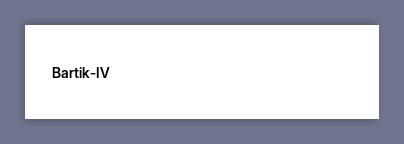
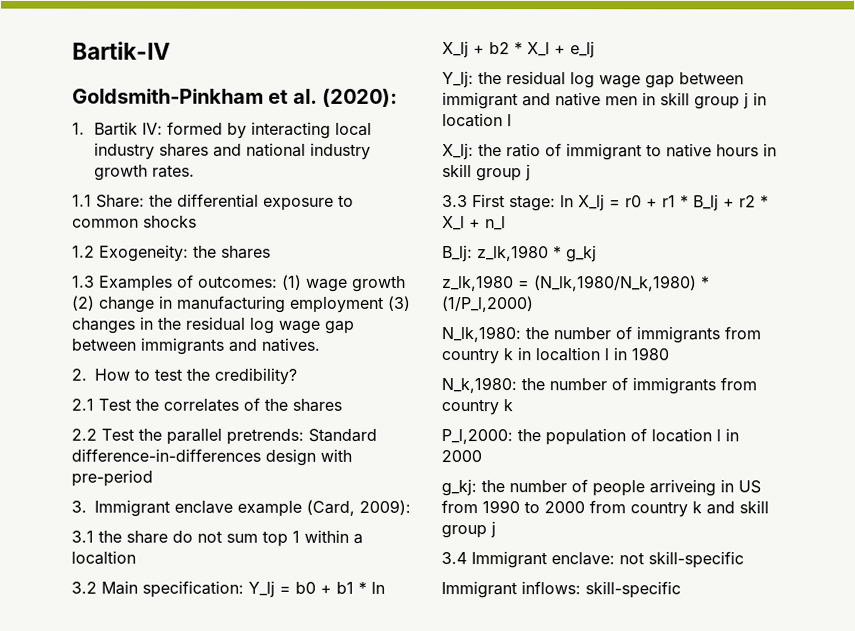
(110, 72) none -> [72,87,399,107] [72,121,373,139] [94,142,372,160] [94,164,196,181] [72,193,354,211] [72,215,197,228] [72,244,271,262] [72,274,406,292] [72,295,411,313] [71,316,354,334] [71,337,320,355] [71,367,297,385] [71,397,342,412] [71,428,377,445] [71,448,352,466] [71,469,153,487] [71,499,411,517] [71,529,363,547] [71,550,136,565] [71,580,385,598] [442,41,595,59] [442,71,744,89] [442,92,767,110] [442,113,512,128] [442,143,777,161] [442,164,531,182] [442,194,769,212] [442,216,506,231] [442,245,597,263] [442,275,710,292] [442,296,534,313] [441,326,761,344] [441,347,669,365] [441,377,757,395] [441,399,513,416] [441,428,739,446] [441,450,482,463] [441,479,761,497] [441,500,769,518] [441,521,496,539] [441,551,744,569] [441,581,681,599] // Goldsmith-Pinkham et al. (2020): // 1. Bartik IV: formed by interacting local industry shares and national industry growth rates. // 1.1 Share: the differential exposure to common shocks // 1.2 Exogeneity: the shares // 1.3 Examples of outcomes: (1) wage growth (2) change in manufacturing employment (3) changes in the residual log wage gap between immigrants and natives. // 2. How to test the credibility? // 2.1 Test the correlates of the shares // 2.2 Test the parallel pretrends: Standard difference-in-differences design with pre-period // 3. Immigrant enclave example (Card, 2009): // 3.1 the share do not sum top 1 within a localtion // 3.2 Main specification: Y_lj = b0 + b1 * ln X_lj + b2 * X_l + e_lj // Y_lj: the residual log wage gap between immigrant and native men in skill group j in location l // X_lj: the ratio of immigrant to native hours in skill group j // 3.3 First stage: ln X_lj = r0 + r1 * B_lj + r2 * X_l + n_l // B_lj: z_lk,1980 * g_kj // z_lk,1980 = (N_lk,1980/N_k,1980) * (1/P_l,2000) // N_lk,1980: the number of immigrants from country k in localtion l in 1980 // N_k,1980: the number of immigrants from country k // P_l,2000: the population of location l in 2000 // g_kj: the number of people arriveing in US from 1990 to 2000 from country k and skill group j // 3.4 Immigrant enclave: not skill-specific // Immigrant inflows: skill-specific

